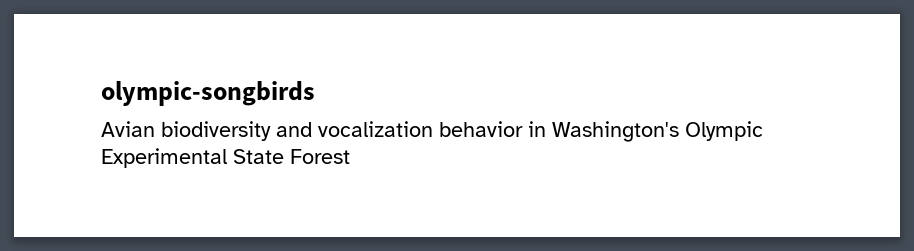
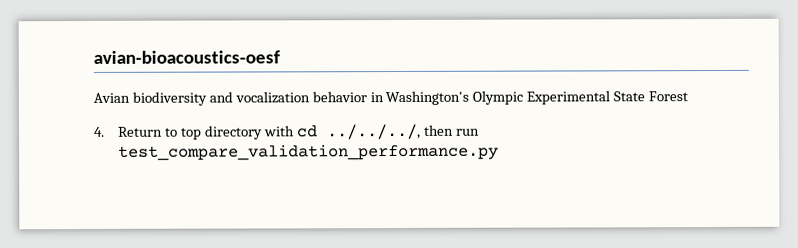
[101,81,315,106] olympic-songbirds -> [93,50,280,64] avian-bioacoustics-oesf
(350, 156) none -> [94,123,480,140] [118,143,500,161] // 4. Return to top directory with cd ../../../, then run test_compare_validation_performance.py

